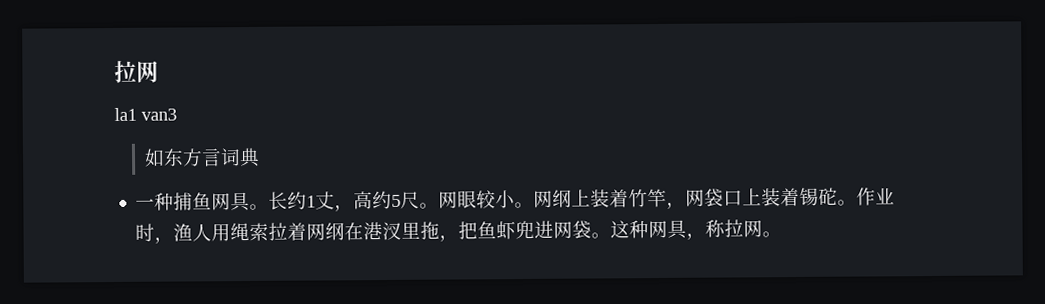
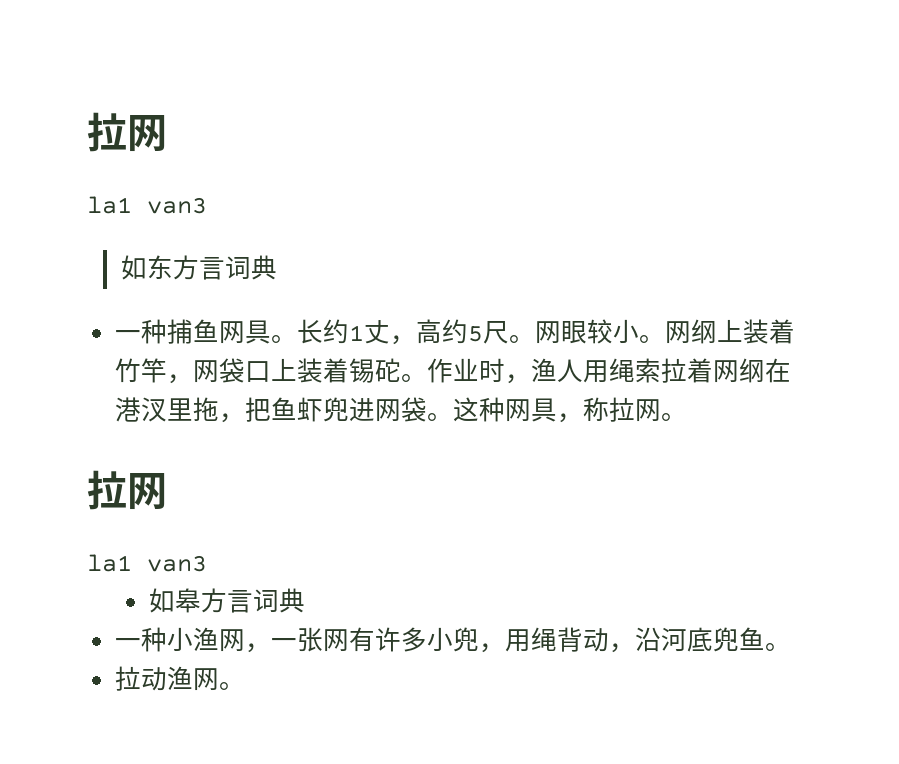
(783, 234) none -> [87,470,167,510] [87,554,207,572] [148,588,305,613] [115,627,792,653] [115,666,246,691] // 拉网 // la1 van3 // 如皋方言词典 // 一种小渔网，一张网有许多小兜，用绳背动，沿河底兜鱼。 // 拉动渔网。

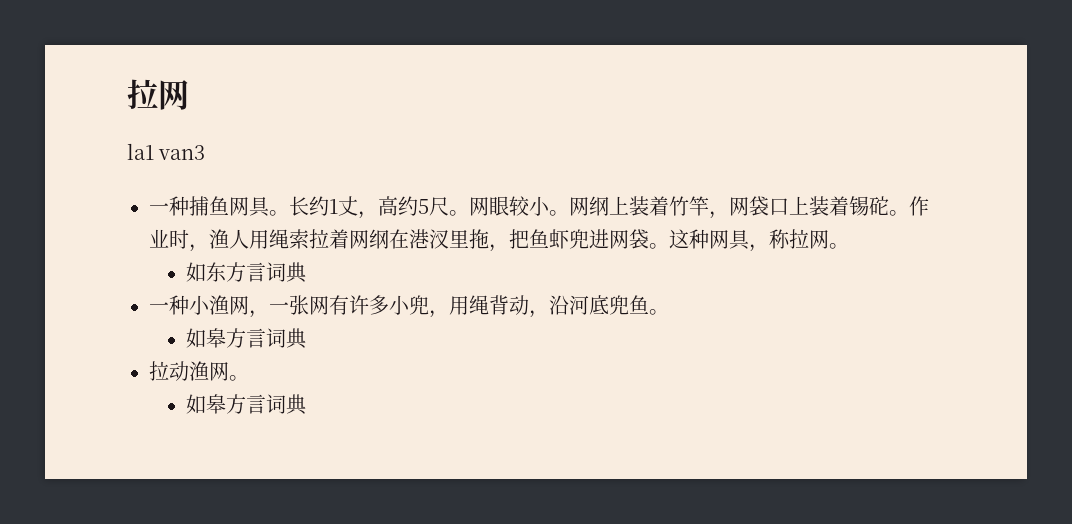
[87,112,167,152] [87,196,207,214] [120,255,277,280] 拉网 // la1 van3 // 如东方言词典 -> [127,79,189,110] [127,143,206,160] 拉网 // la1 van3
[87,470,167,510] [87,554,207,572] [148,588,201,613] // 拉网 // la1 van3 // 如皋 -> [185,262,226,282] // 如东
(792, 647) none -> [185,328,307,349] // 如皋方言词典
(246, 686) none -> [185,394,307,415] // 如皋方言词典

